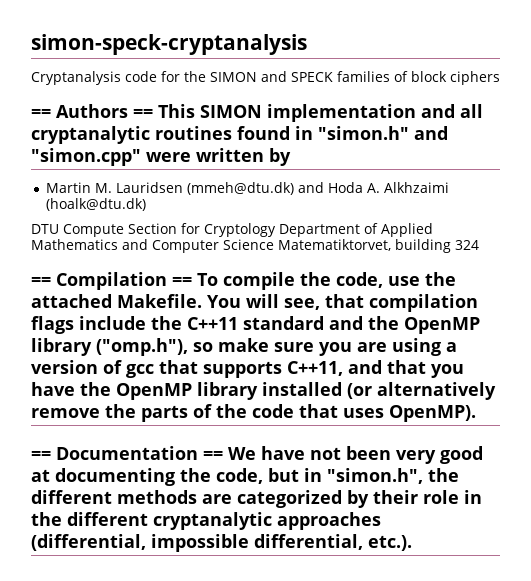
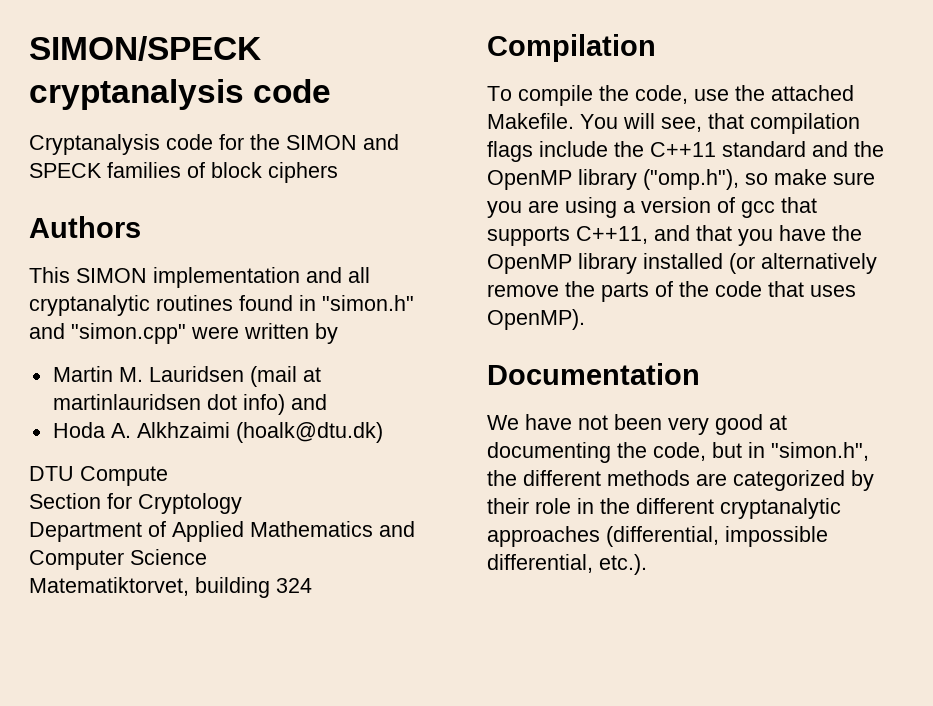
[31,34,307,55] simon-speck-cryptanalysis -> [29,36,261,61] [29,79,332,110] SIMON/SPECK cryptanalysis code
[31,109,51,118] == -> (338, 172) none
[133,109,153,118] == -> (141, 227) //
[186,182,324,195] (mmeh@dtu.dk) and -> [249,366,321,387] [52,394,327,415] (mail at martinlauridsen dot info) and //
(124, 230) none -> (168, 476) //
(276, 230) none -> (242, 503) //
(274, 244) none -> (207, 557) //
[31,277,51,286] == -> (312, 585) none
[172,277,192,286] == -> (656, 48) //
[31,451,51,460] == -> (585, 319) none
[203,451,223,460] == -> (700, 374) //

